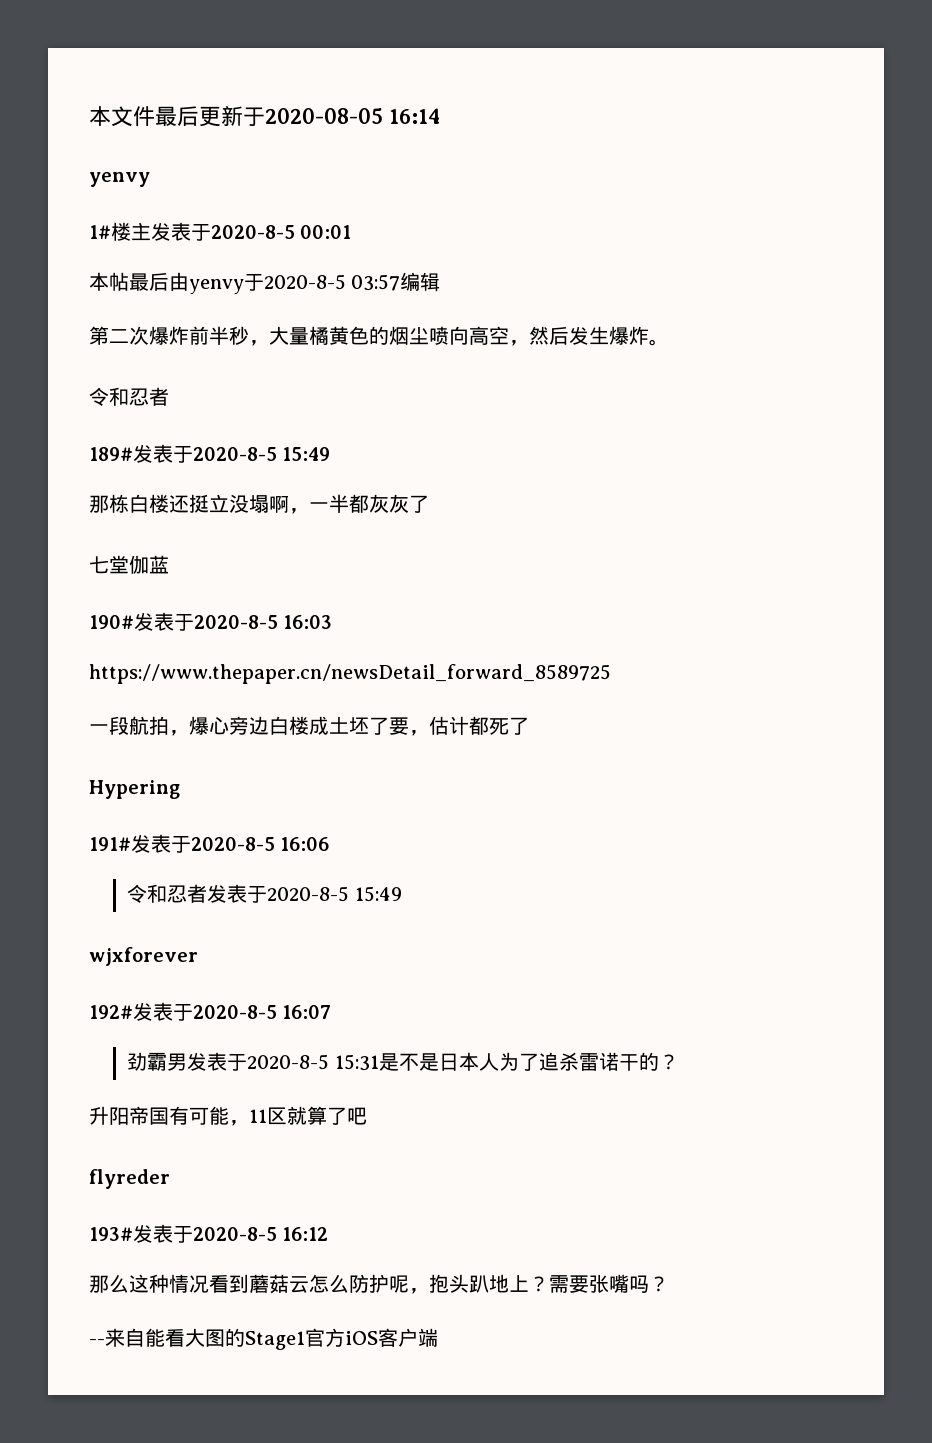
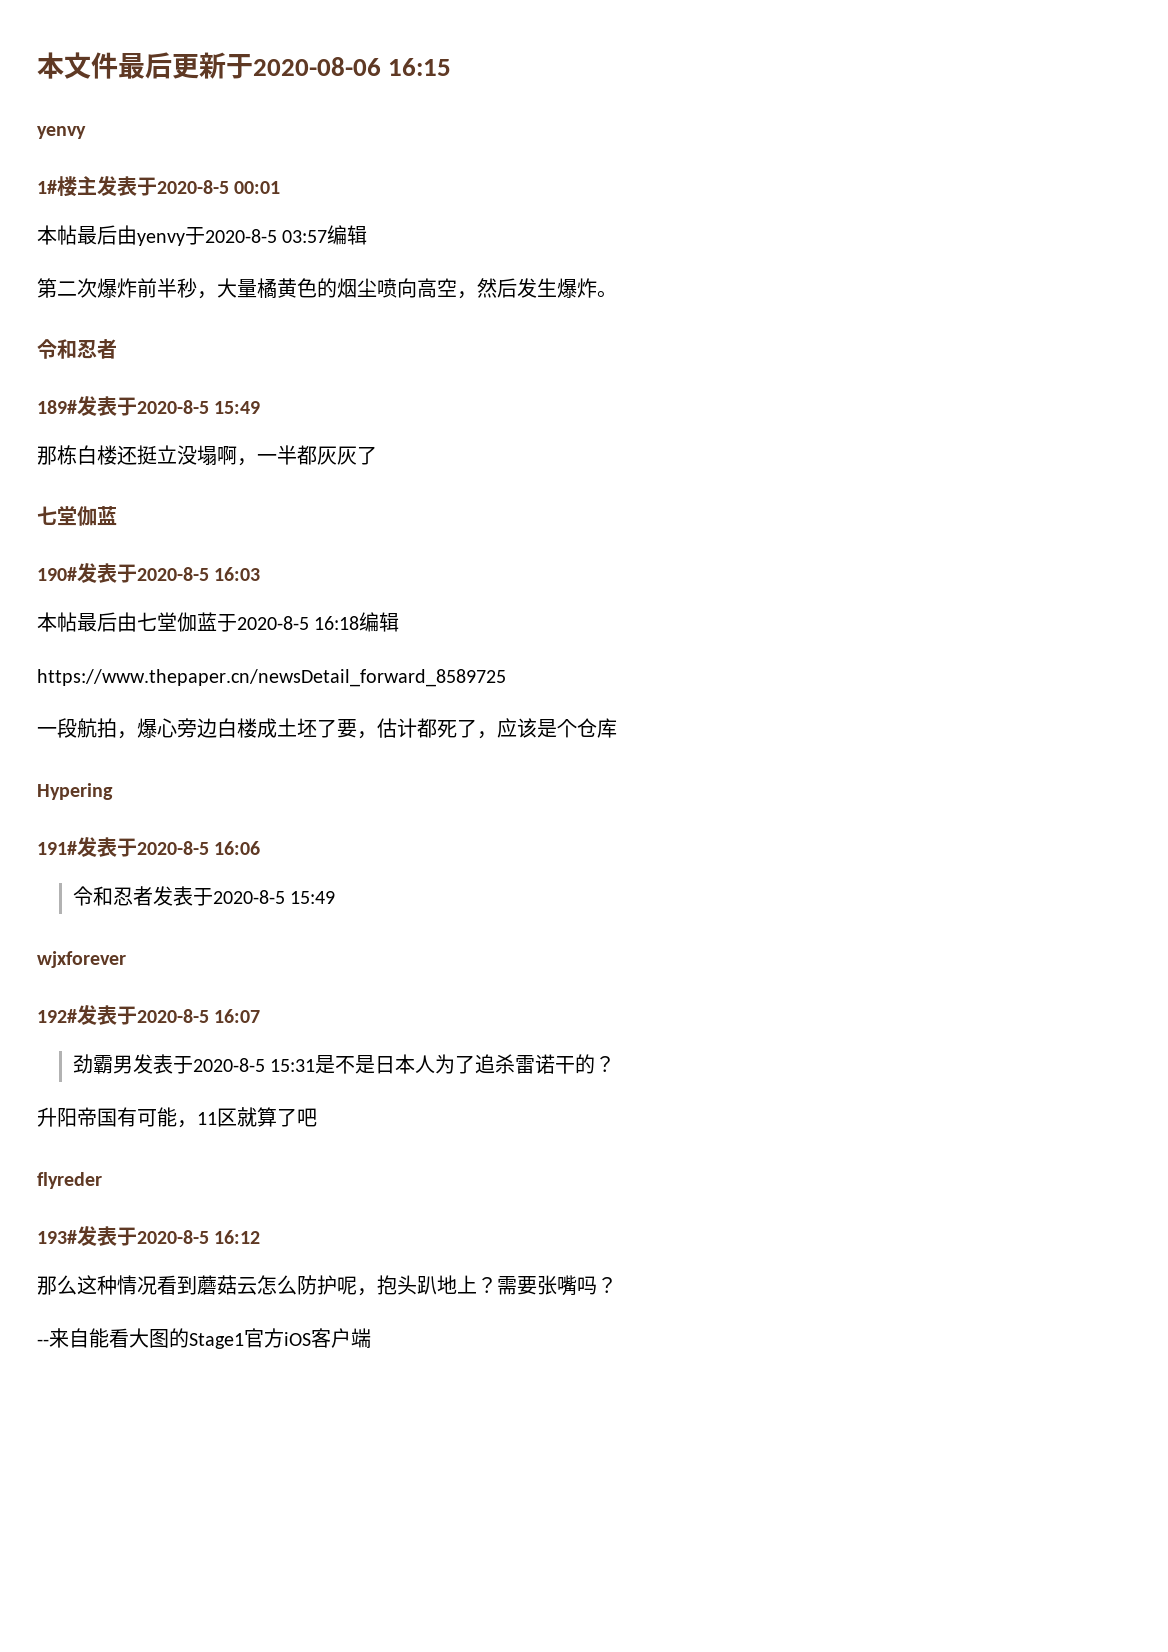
[265,108,440,124] 2020-08-05 16:14 -> [253,57,452,76] 2020-08-06 16:15
(333, 622) none -> [37,612,400,632] // 本帖最后由七堂伽蓝于2020-8-5 16:18编辑
(529, 726) none -> [477,718,617,739] ，应该是个仓库

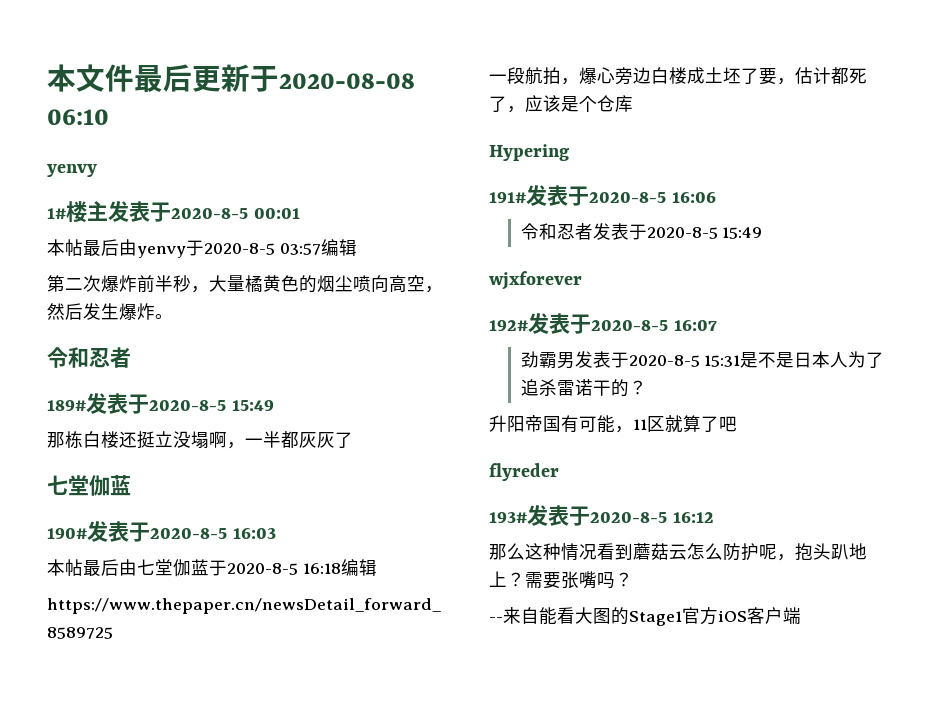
[253,57,452,76] 2020-08-06 16:15 -> [279,73,415,89] [47,109,109,125] 2020-08-08 06:10

